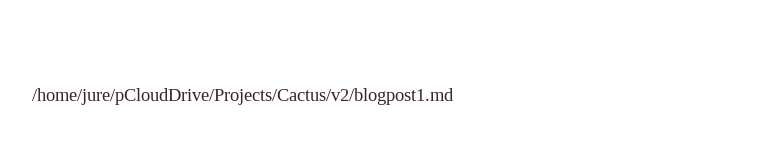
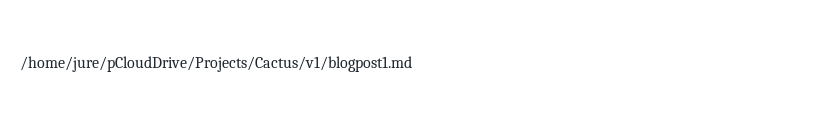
[32,88,454,105] /home/jure/pCloudDrive/Projects/Cactus/v2/blogpost1.md -> [20,56,412,72] /home/jure/pCloudDrive/Projects/Cactus/v1/blogpost1.md

